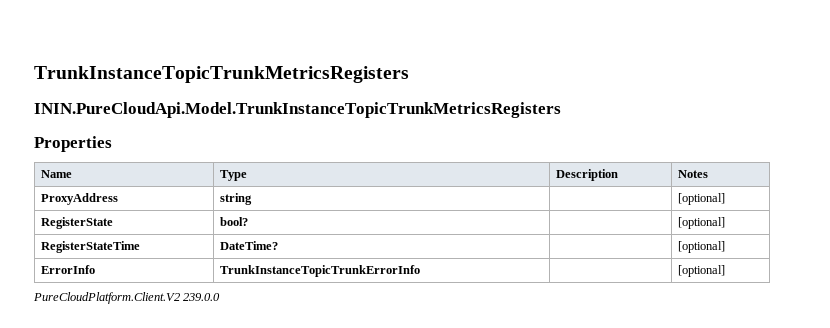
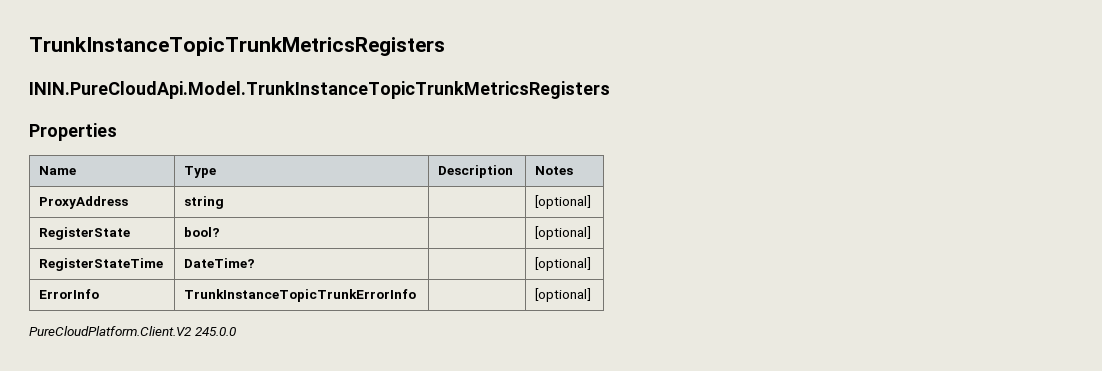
[183,293,221,301] 239.0.0 -> [194,327,236,336] 245.0.0

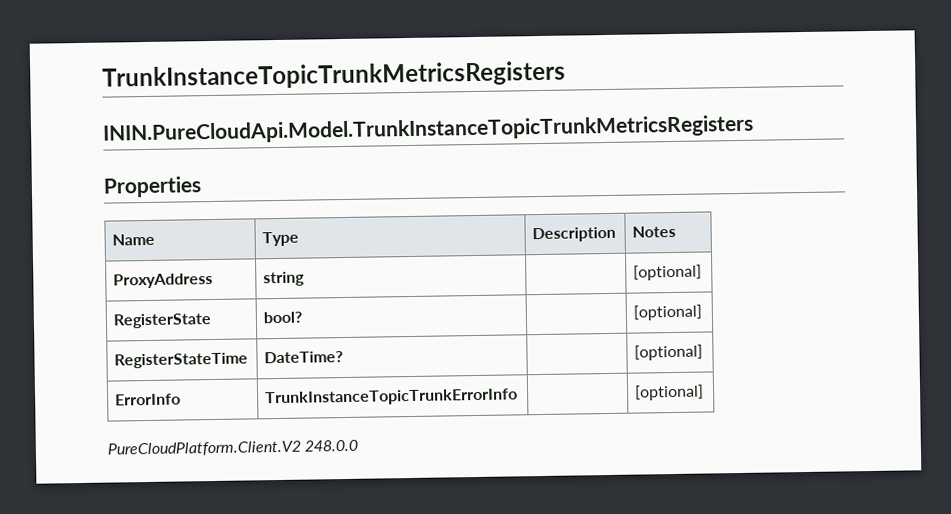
[194,327,236,336] 245.0.0 -> [304,439,359,452] 248.0.0

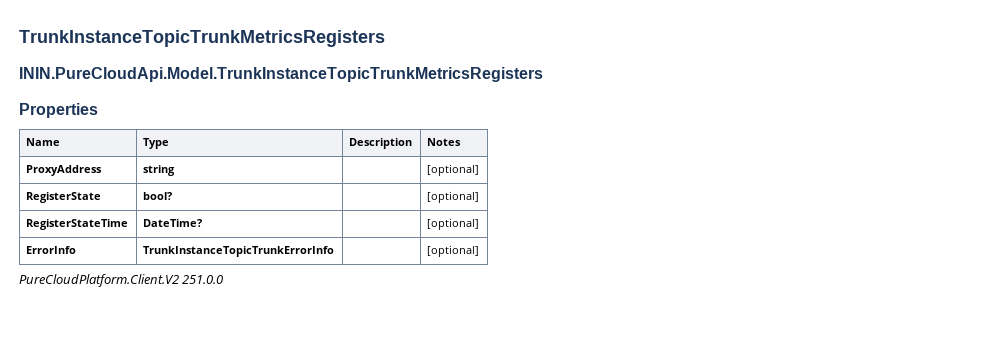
[304,439,359,452] 248.0.0 -> [182,275,224,284] 251.0.0

